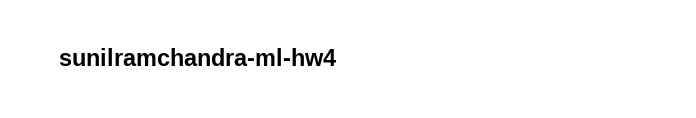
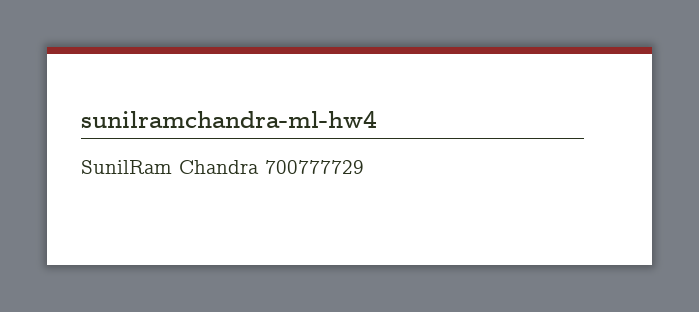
(336, 57) none -> [81,160,364,174] // SunilRam Chandra 700777729

